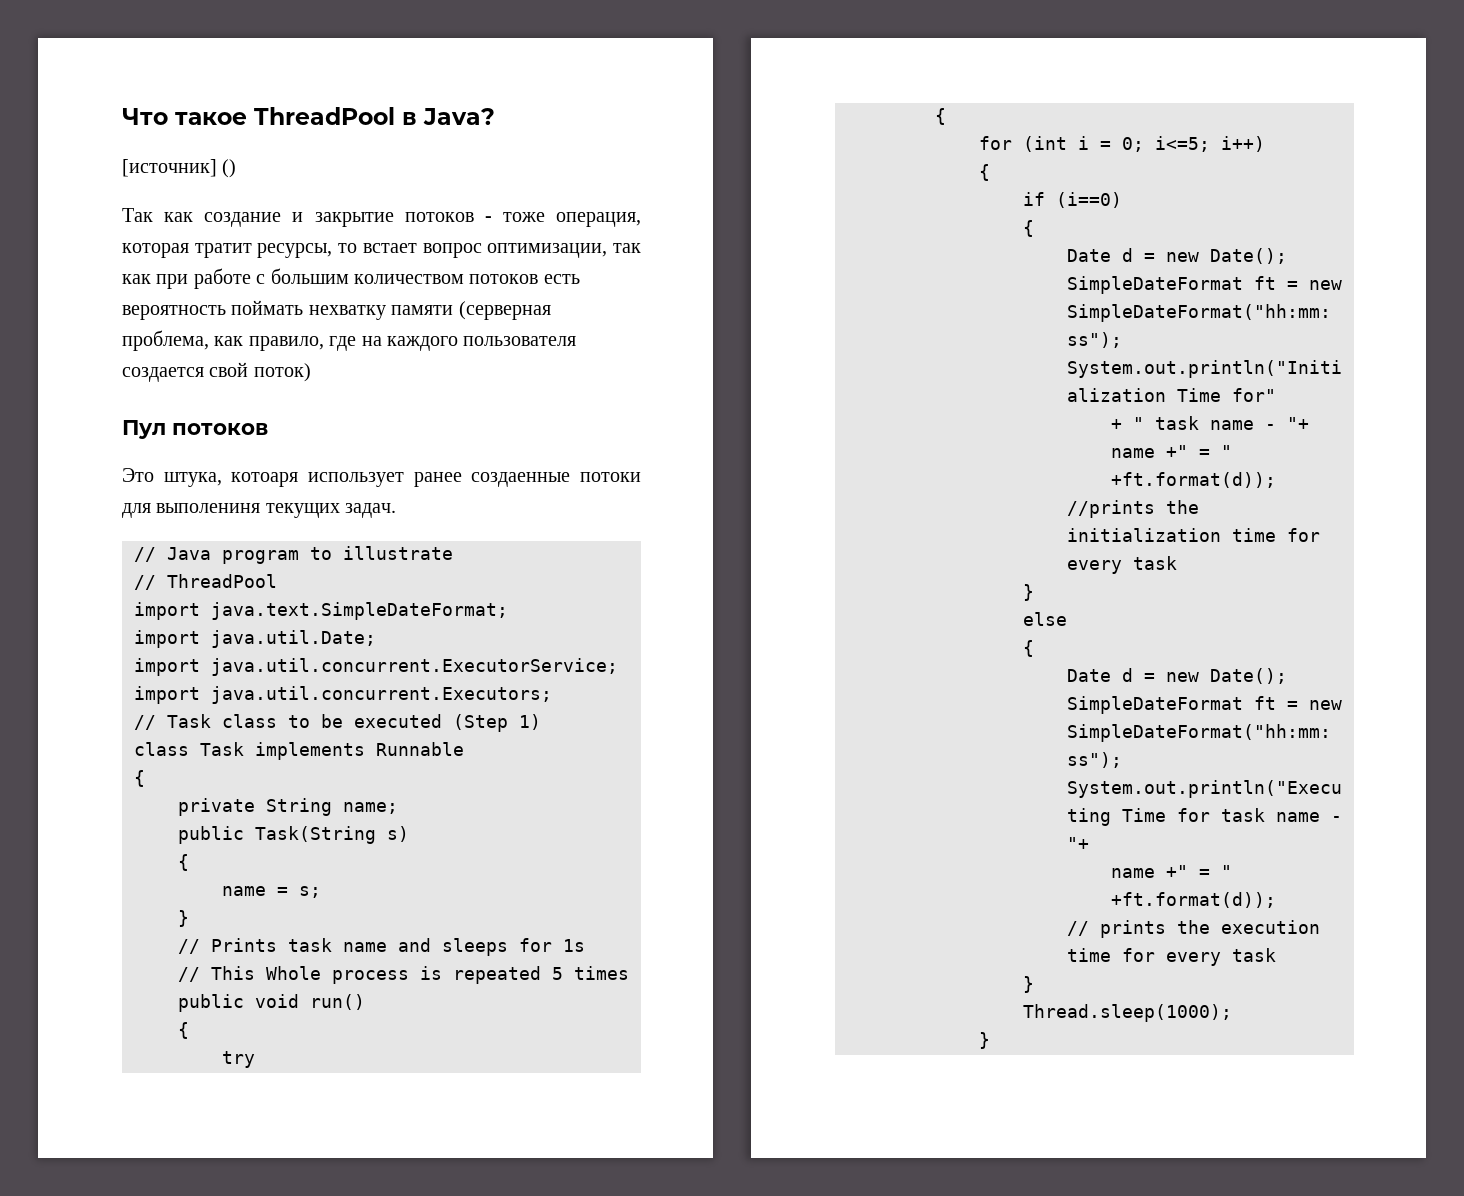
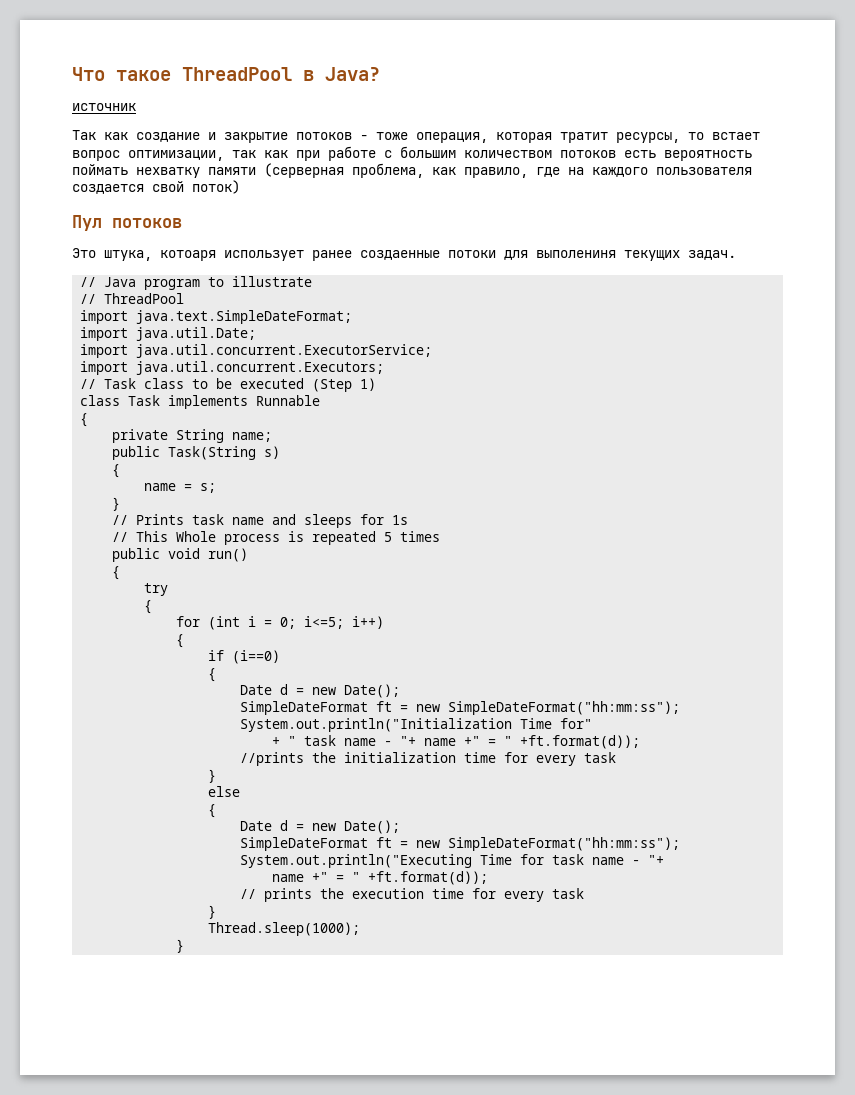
[122,159,237,178] [источник] () -> [72,103,136,111] источник

